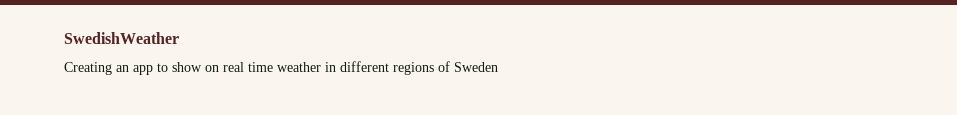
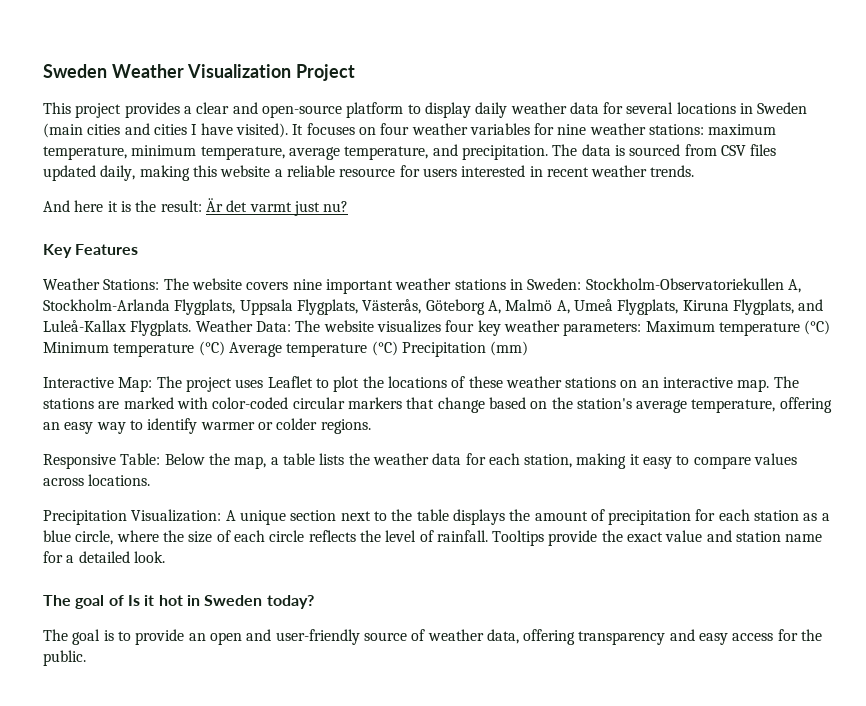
[64,32,179,44] [64,61,498,75] SwedishWeather // Creating an app to show on real time weather in different regions of Sweden -> [43,64,356,81] [43,102,808,118] [43,123,777,138] [43,144,777,160] [43,165,695,181] [43,198,349,216] [43,244,139,258] [43,278,801,294] [43,299,824,315] [43,320,831,336] [43,341,529,357] [43,376,799,392] [43,397,832,413] [43,418,371,434] [43,453,798,469] [43,474,151,486] [43,509,830,525] [43,530,823,546] [43,551,165,563] [43,595,314,609] [43,629,823,645] [43,650,86,666] Sweden Weather Visualization Project // This project provides a clear and open-source platform to display daily weather data for several locations in Sweden (main cities and cities I have visited). It focuses on four weather variables for nine weather stations: maximum temperature, minimum temperature, average temperature, and precipitation. The data is sourced from CSV files updated daily, making this website a reliable resource for users interested in recent weather trends. // And here it is the result: Är det varmt just nu? // Key Features // Weather Stations: The website covers nine important weather stations in Sweden: Stockholm-Observatoriekullen A, Stockholm-Arlanda Flygplats, Uppsala Flygplats, Västerås, Göteborg A, Malmö A, Umeå Flygplats, Kiruna Flygplats, and Luleå-Kallax Flygplats. Weather Data: The website visualizes four key weather parameters: Maximum temperature (°C) Minimum temperature (°C) Average temperature (°C) Precipitation (mm) // Interactive Map: The project uses Leaflet to plot the locations of these weather stations on an interactive map. The stations are marked with color-coded circular markers that change based on the station's average temperature, offering an easy way to identify warmer or colder regions. // Responsive Table: Below the map, a table lists the weather data for each station, making it easy to compare values across locations. // Precipitation Visualization: A unique section next to the table displays the amount of precipitation for each station as a blue circle, where the size of each circle reflects the level of rainfall. Tooltips provide the exact value and station name for a detailed look. // The goal of Is it hot in Sweden today? // The goal is to provide an open and user-friendly source of weather data, offering transparency and easy access for the public.

